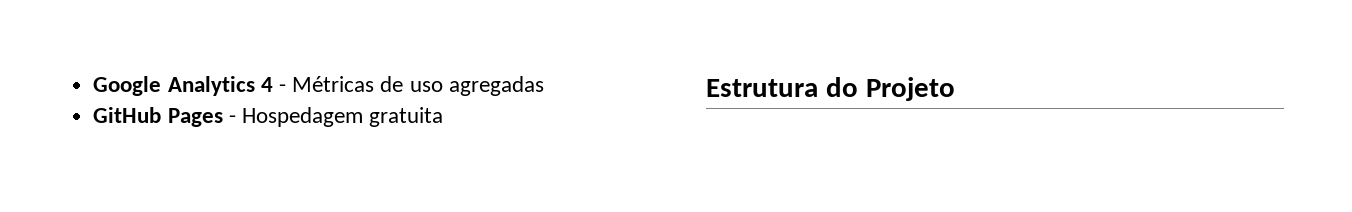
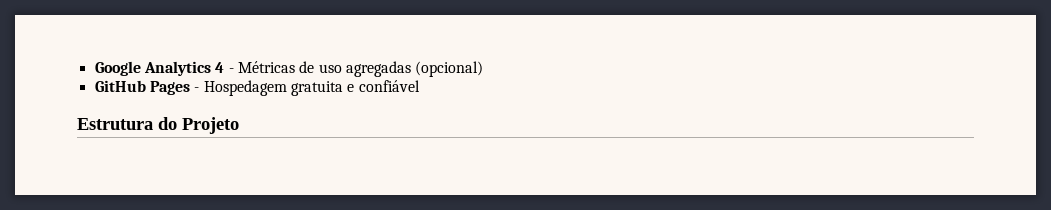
(544, 86) none -> [415,61,484,77] (opcional)
(444, 117) none -> [347,80,420,92] e confiável

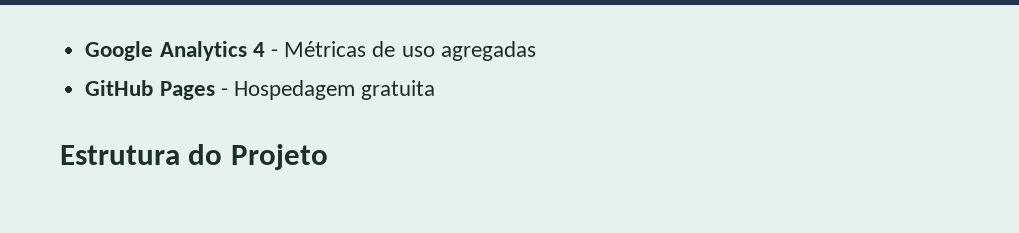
[415,61,484,77] (opcional) -> (536, 51) none
[347,80,420,92] e confiável -> (436, 90) none

